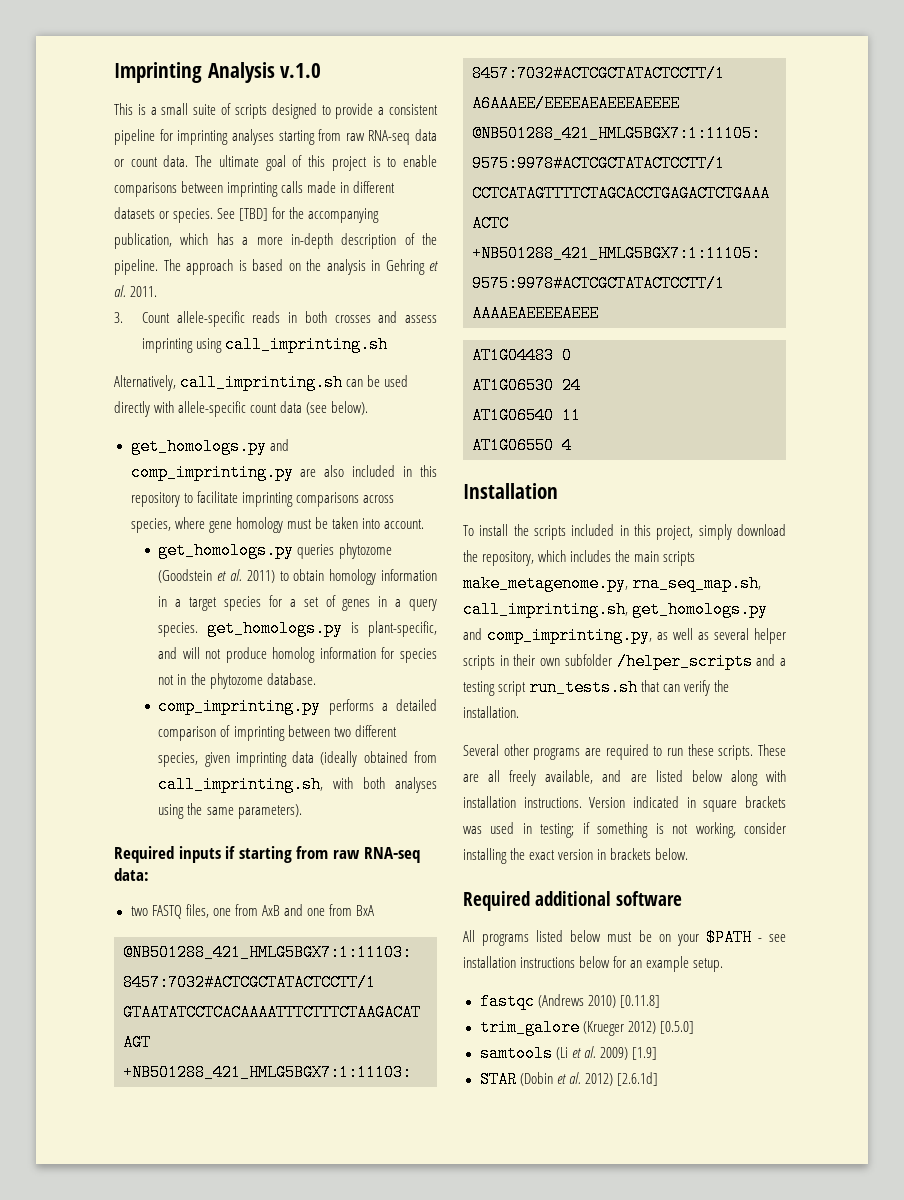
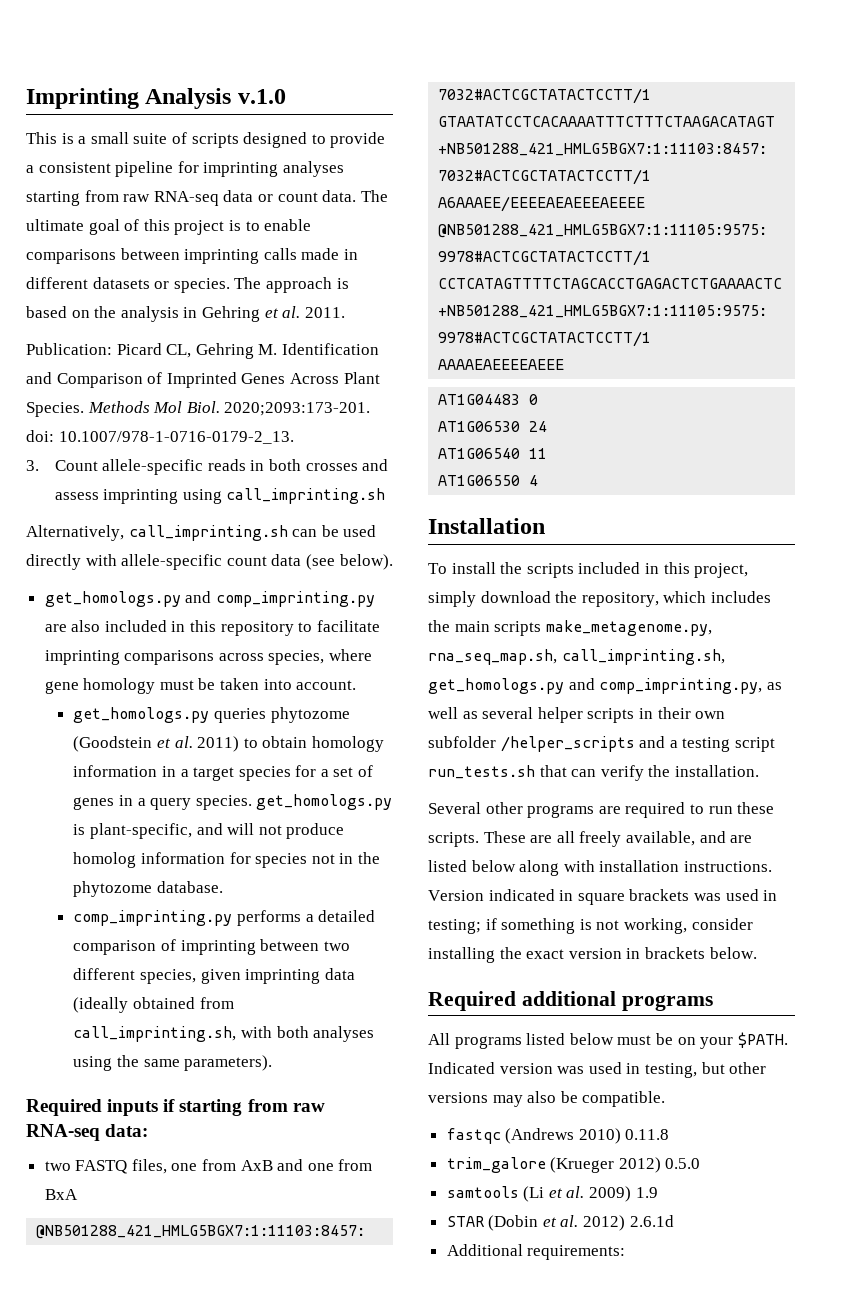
[217,207,380,223] [114,233,437,249] [114,259,158,275] See [TBD] for the accompanying publication, which has a more in-depth description of the pipeline. -> (230, 285) none
(158, 291) none -> [26,343,379,359] [26,372,380,388] [26,401,371,417] [26,430,294,444] // Publication: Picard CL, Gehring M. Identification and Comparison of Imprinted Genes Across Plant Species. Methods Mol Biol. 2020;2093:173-201. doi: 10.1007/978-1-0716-0179-2_13.
[616,891,683,906] software -> [621,995,713,1011] programs
[705,929,786,946] [463,956,724,972] $PATH - see installation instructions below for an example setup. -> [737,1032,788,1048] [428,1062,767,1078] [428,1091,666,1107] $PATH. Indicated version was used in testing, but other versions may also be compatible.
[619,995,660,1008] [0.11.8] -> [625,1129,670,1140] 0.11.8
[659,1021,694,1034] [0.5.0] -> [665,1158,701,1169] 0.5.0
[631,1047,657,1060] [1.9] -> [635,1187,658,1198] 1.9
[616,1072,658,1086] [2.6.1d] -> [629,1215,674,1227] [446,1244,626,1260] 2.6.1d // Additional requirements:

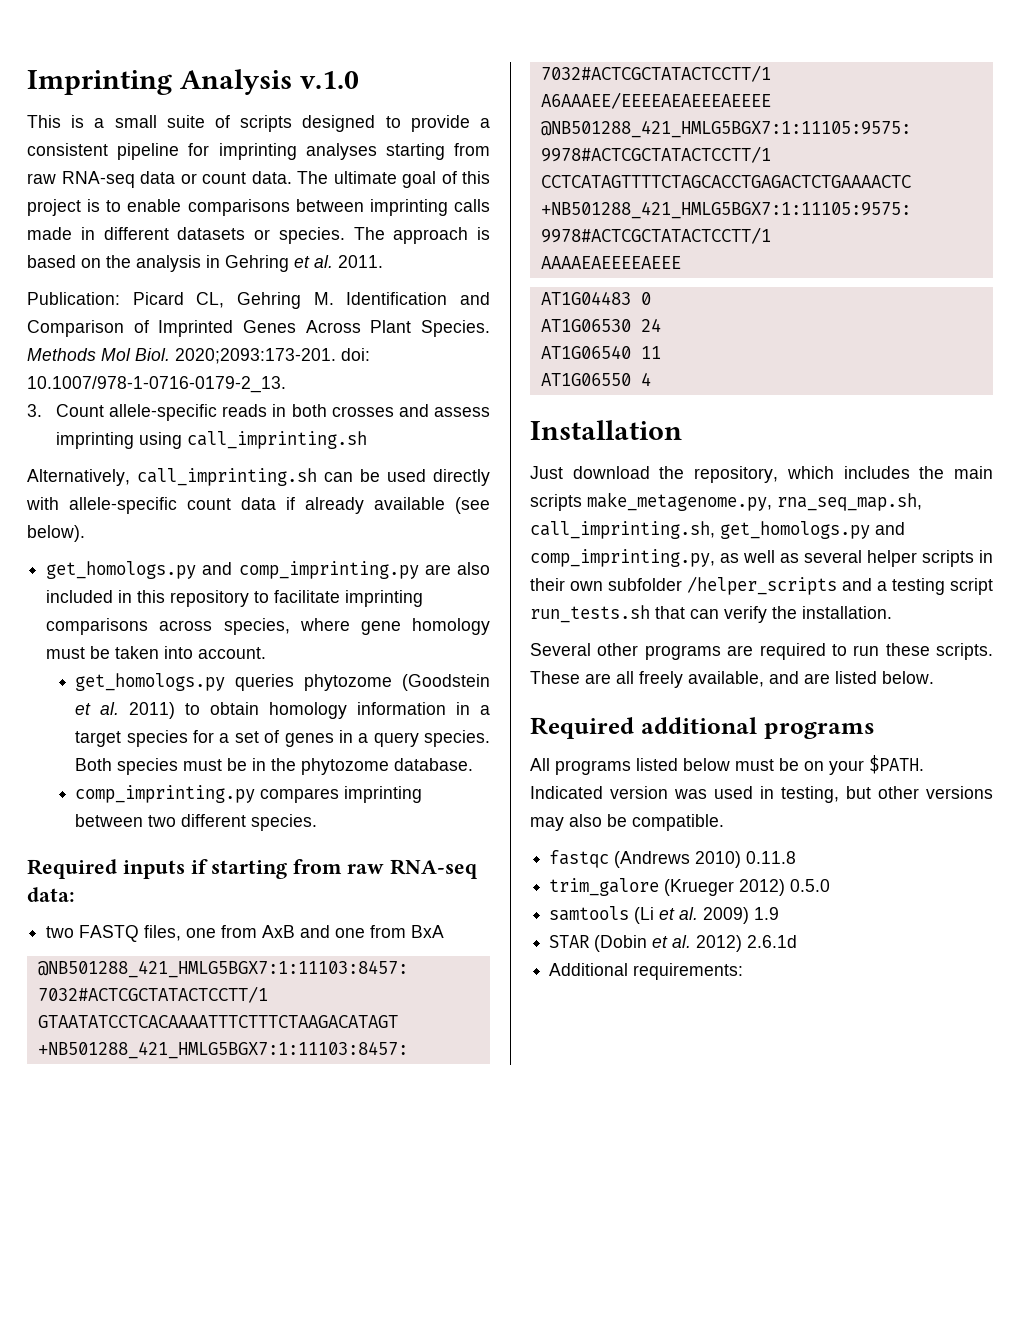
(302, 560) none -> [286,497,445,514] if already available
[256,794,393,810] [73,823,345,839] [73,852,335,868] get_homologs.py is plant-specific, and will not produce homolog information for species not -> [75,758,248,775] Both species must be
[236,910,376,926] [73,939,350,955] [73,968,355,984] [73,997,234,1013] [73,1026,375,1042] [73,1055,273,1071] performs a detailed comparison of imprinting between two different species, given imprinting data (ideally obtained from call_imprinting.sh, with both analyses using the same parameters). -> [260,786,423,803] [75,814,318,831] compares imprinting between two different species.
[428,562,749,578] [428,591,476,607] To install the scripts included in this project, simply -> [530,466,563,479] Just
[471,860,772,876] [428,889,778,905] [428,918,753,934] [428,947,705,963] below along with installation instructions. Version indicated in square brackets was used in testing; if something is not working, consider installing the exact version in brackets -> (877, 677) none

